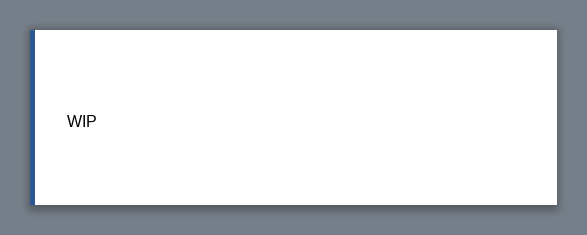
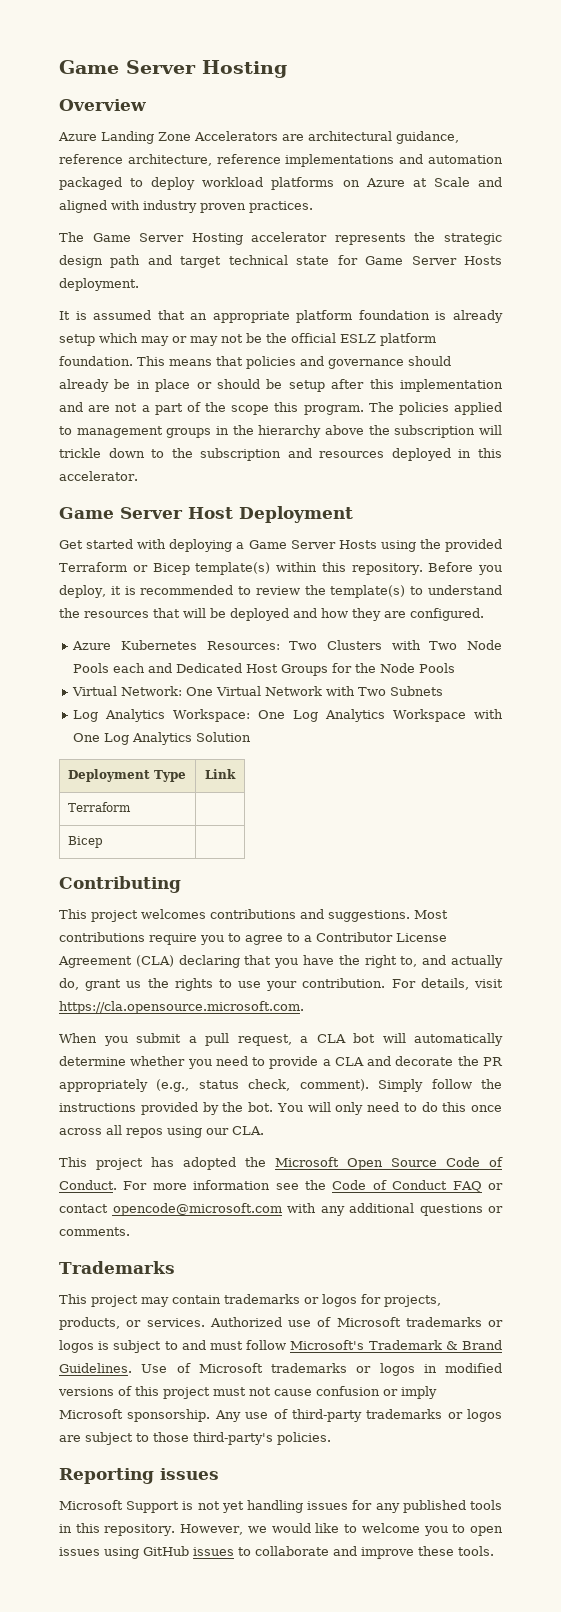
[67,115,97,127] WIP -> [59,60,287,78] [59,99,146,111] [58,131,459,144] [59,154,504,167] [59,177,502,190] [59,200,313,213] [59,232,502,245] [59,255,503,268] [59,278,139,291] [59,310,503,323] [59,333,436,346] [59,356,451,369] [59,379,503,392] [59,402,503,415] [59,425,503,438] [59,448,502,461] [59,471,138,481] [59,506,353,523] [59,539,503,552] [59,562,502,575] [59,585,503,598] [59,608,484,621] [72,640,502,650] [73,663,456,676] [72,686,444,696] [73,709,503,722] [73,732,252,745] [67,769,186,782] [205,769,236,779] [67,802,131,812] [67,836,103,848] [59,876,181,893] [59,909,448,922] [59,932,447,945] [58,955,504,968] [59,978,504,991] [59,1001,304,1014] [59,1033,503,1046] [59,1056,503,1069] [59,1079,502,1092] [59,1102,502,1115] [59,1125,264,1138] [59,1157,503,1170] [59,1180,504,1192] [59,1203,503,1216] [59,1227,130,1236] [59,1261,175,1274] [59,1294,441,1307] [59,1317,503,1330] [59,1340,502,1353] [59,1363,502,1376] [58,1386,437,1399] [59,1409,502,1422] [59,1432,331,1445] [59,1468,219,1484] [59,1500,502,1513] [59,1523,503,1536] [59,1546,494,1559] Game Server Hosting // Overview // Azure Landing Zone Accelerators are architectural guidance, reference architecture, reference implementations and automation packaged to deploy workload platforms on Azure at Scale and aligned with industry proven practices. // The Game Server Hosting accelerator represents the strategic design path and target technical state for Game Server Hosts deployment. // It is assumed that an appropriate platform foundation is already setup which may or may not be the official ESLZ platform foundation. This means that policies and governance should already be in place or should be setup after this implementation and are not a part of the scope this program. The policies applied to management groups in the hierarchy above the subscription will trickle down to the subscription and resources deployed in this accelerator. // Game Server Host Deployment // Get started with deploying a Game Server Hosts using the provided Terraform or Bicep template(s) within this repository. Before you deploy, it is recommended to review the template(s) to understand the resources that will be deployed and how they are configured. // Azure Kubernetes Resources: Two Clusters with Two Node Pools each and Dedicated Host Groups for the Node Pools // Virtual Network: One Virtual Network with Two Subnets // Log Analytics Workspace: One Log Analytics Workspace with One Log Analytics Solution // Deployment Type | Link // Terraform | // Bicep | // Contributing // This project welcomes contributions and suggestions. Most contributions require you to agree to a Contributor License Agreement (CLA) declaring that you have the right to, and actually do, grant us the rights to use your contribution. For details, visit https://cla.opensource.microsoft.com. // When you submit a pull request, a CLA bot will automatically determine whether you need to provide a CLA and decorate the PR appropriately (e.g., status check, comment). Simply follow the instructions provided by the bot. You will only need to do this once across all repos using our CLA. // This project has adopted the Microsoft Open Source Code of Conduct. For more information see the Code of Conduct FAQ or contact opencode@microsoft.com with any additional questions or comments. // Trademarks // This project may contain trademarks or logos for projects, products, or services. Authorized use of Microsoft trademarks or logos is subject to and must follow Microsoft's Trademark & Brand Guidelines. Use of Microsoft trademarks or logos in modified versions of this project must not cause confusion or imply Microsoft sponsorship. Any use of third-party trademarks or logos are subject to those third-party's policies. // Reporting issues // Microsoft Support is not yet handling issues for any published tools in this repository. However, we would like to welcome you to open issues using GitHub issues to collaborate and improve these tools.

